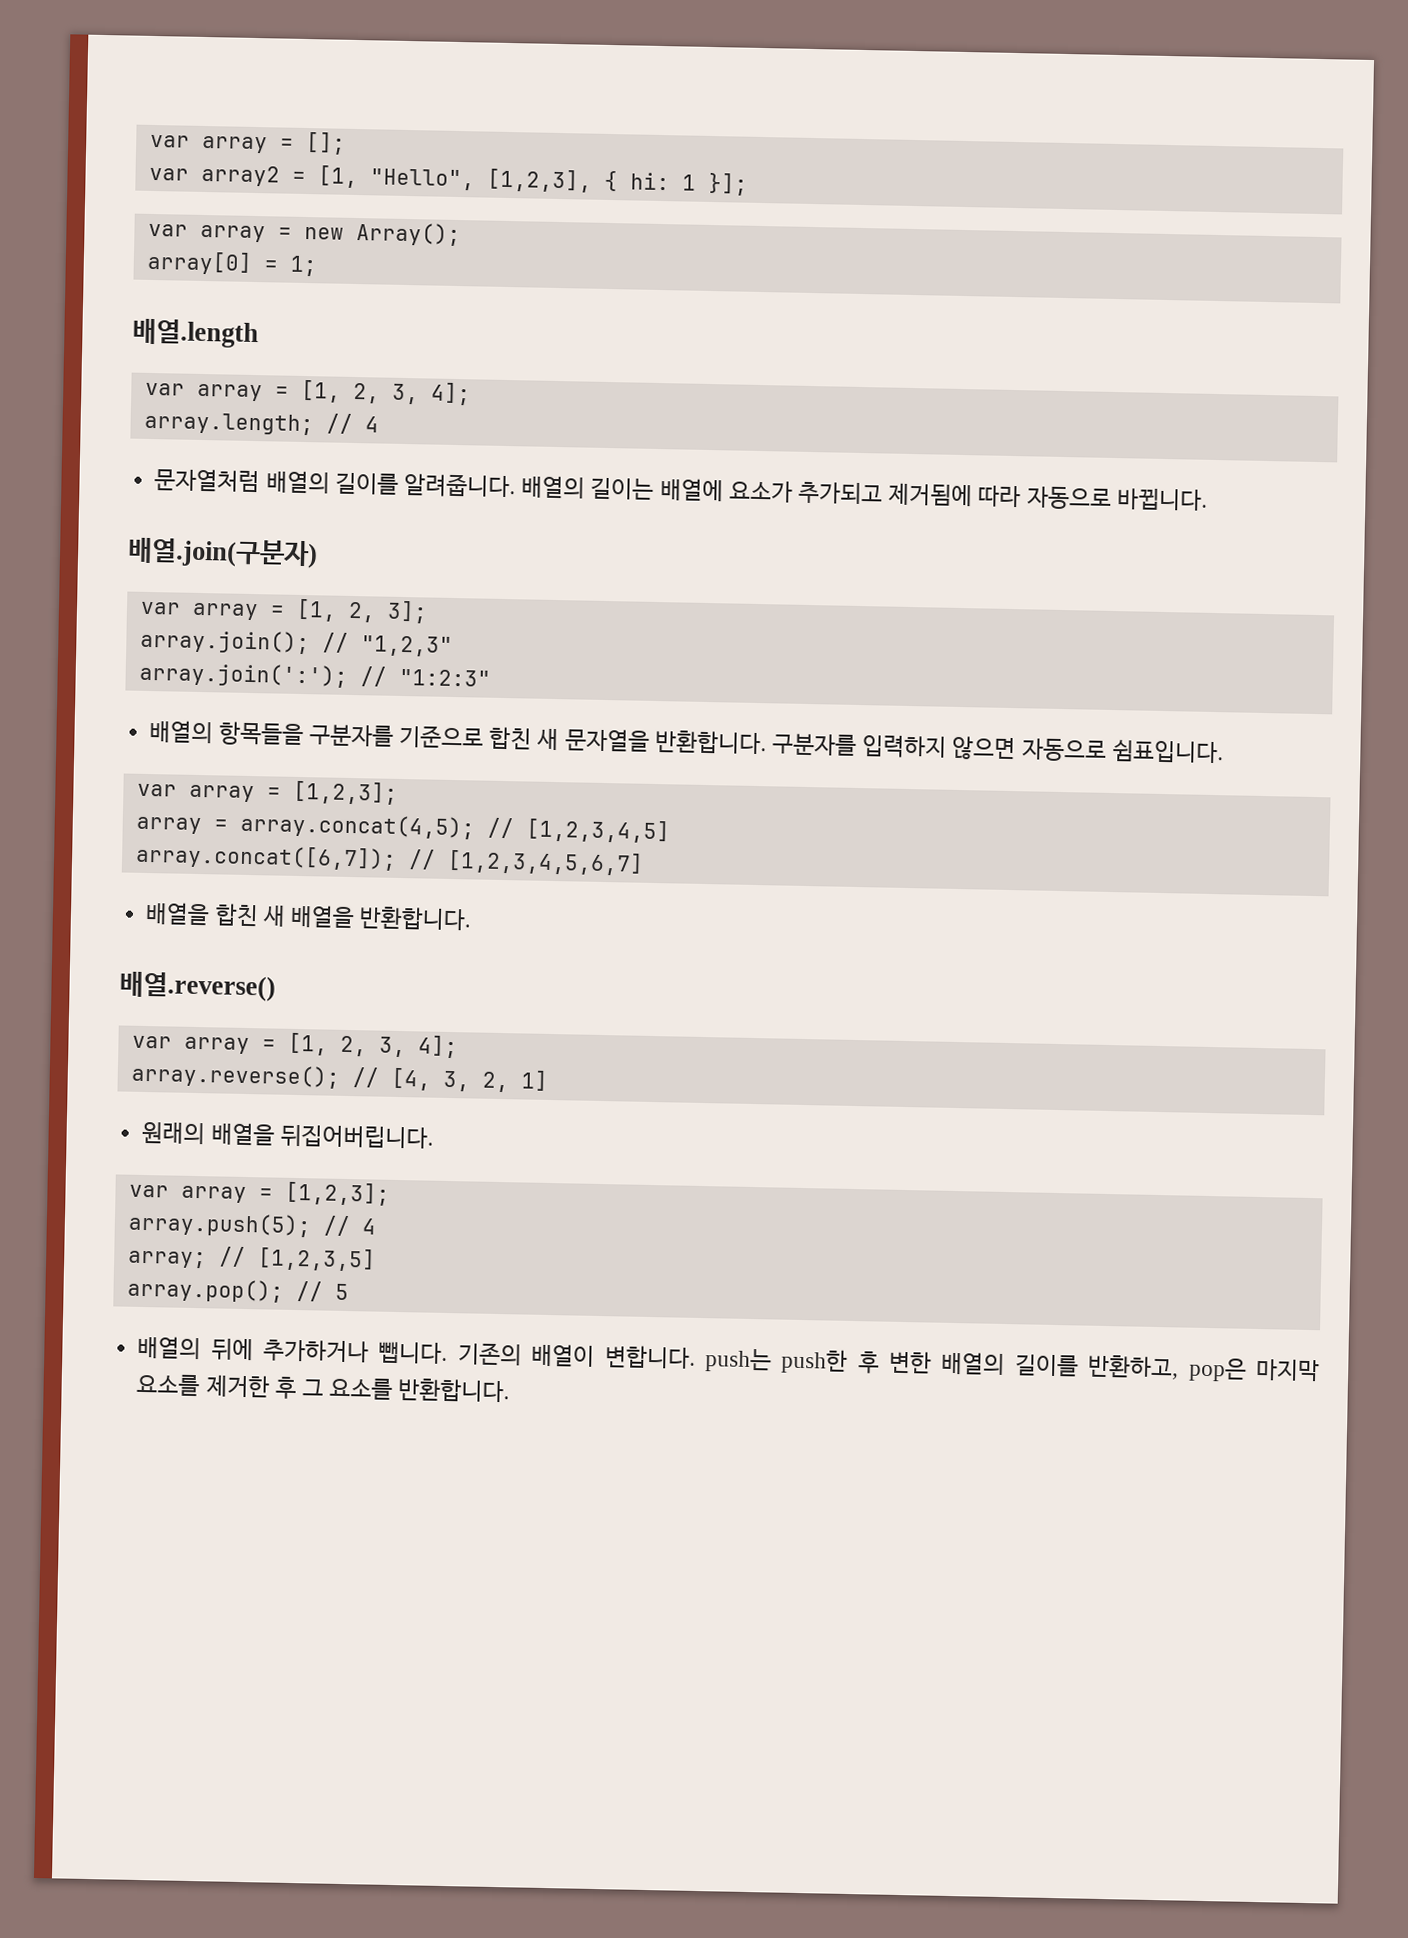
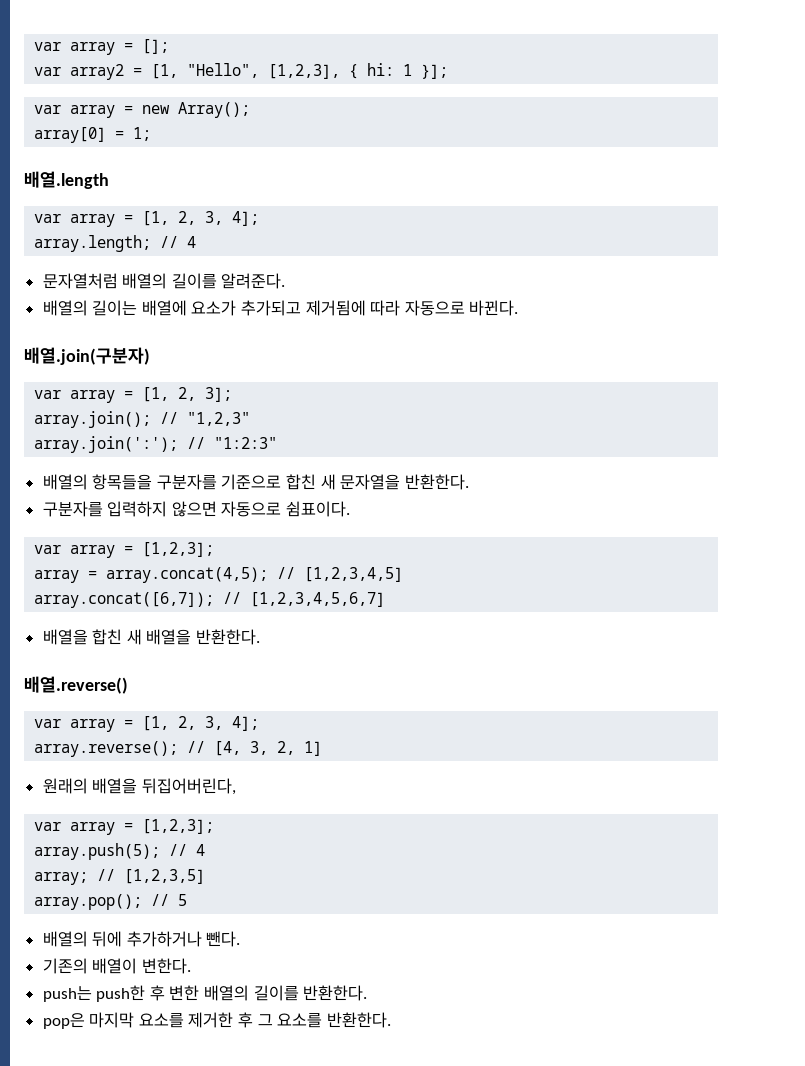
[403,472,516,499] 알려줍니다. -> [221,273,286,289] 알려준다. //
[1116,488,1208,511] 바뀝니다. -> [469,300,519,316] 바뀐다.
[654,729,767,755] 반환합니다. -> [404,474,469,490] 반환한다. //
[1111,738,1224,764] 쉼표입니다. -> [286,501,351,517] 쉼표이다.
[359,906,473,931] 반환합니다. -> [196,629,261,645] 반환한다.
[279,1124,434,1149] 뒤집어버립니다. -> [141,778,236,795] 뒤집어버린다,
[378,1341,449,1365] 뺍니다. -> [206,931,241,947] 뺀다. //
[604,1345,696,1369] 변합니다. -> [141,958,191,974] 변한다. //
[1088,1354,1180,1380] 반환하고, -> [303,985,368,1001] 반환한다. //
[398,1378,511,1403] 반환합니다. -> [326,1012,391,1028] 반환한다.

